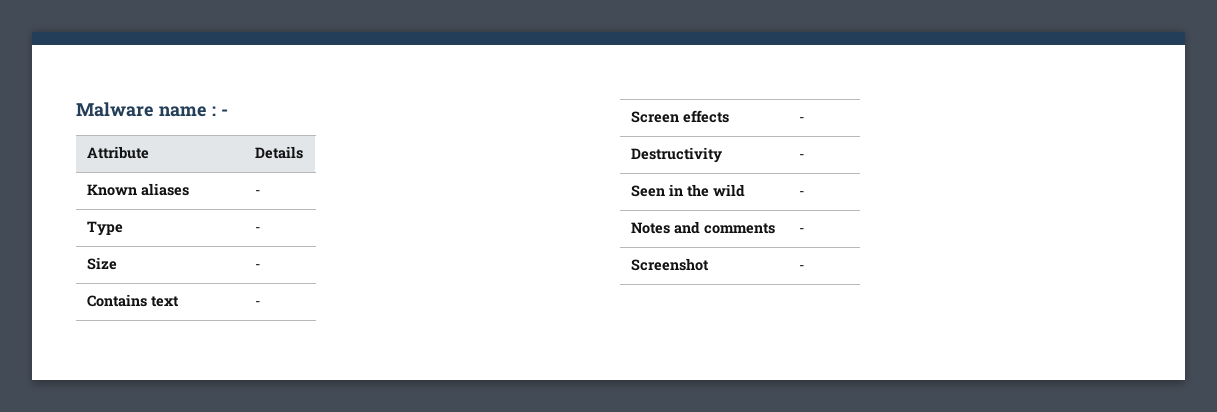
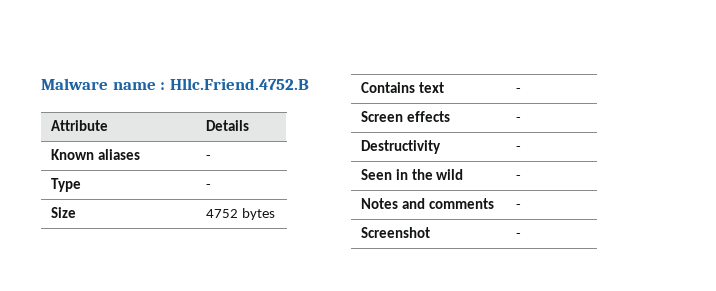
[220,109,228,116] - -> [169,78,309,90] Hllc.Friend.4752.B
[254,264,261,269] - -> [205,208,275,220] 4752 bytes

